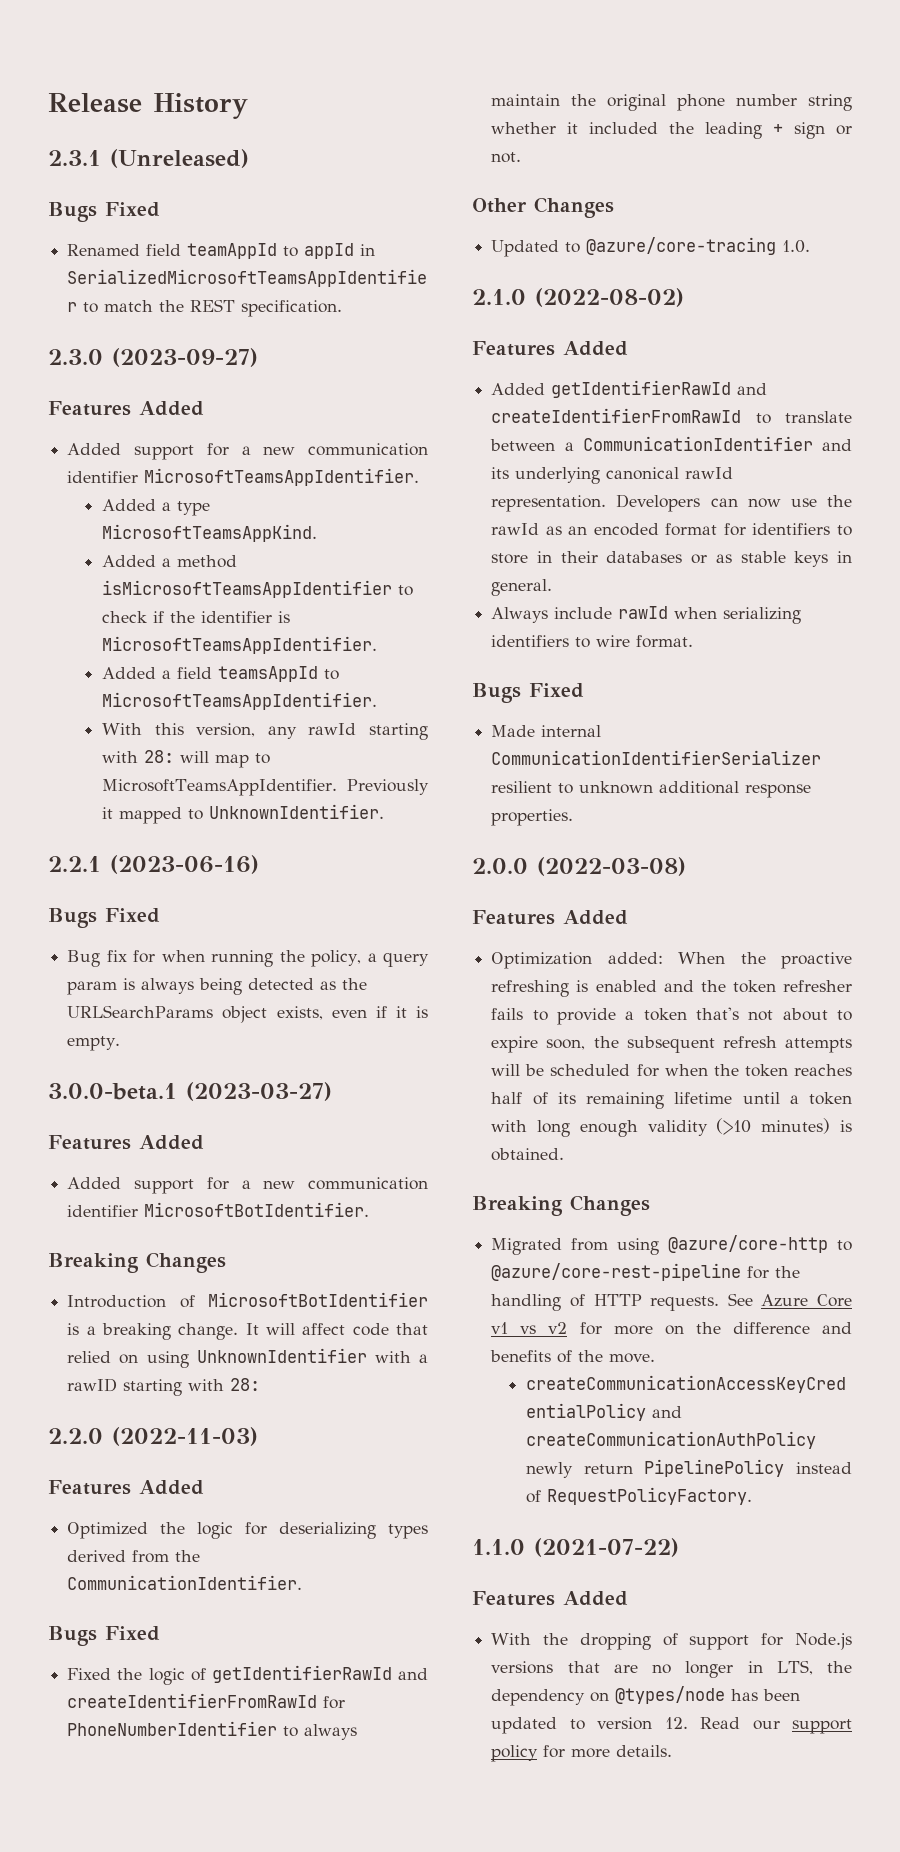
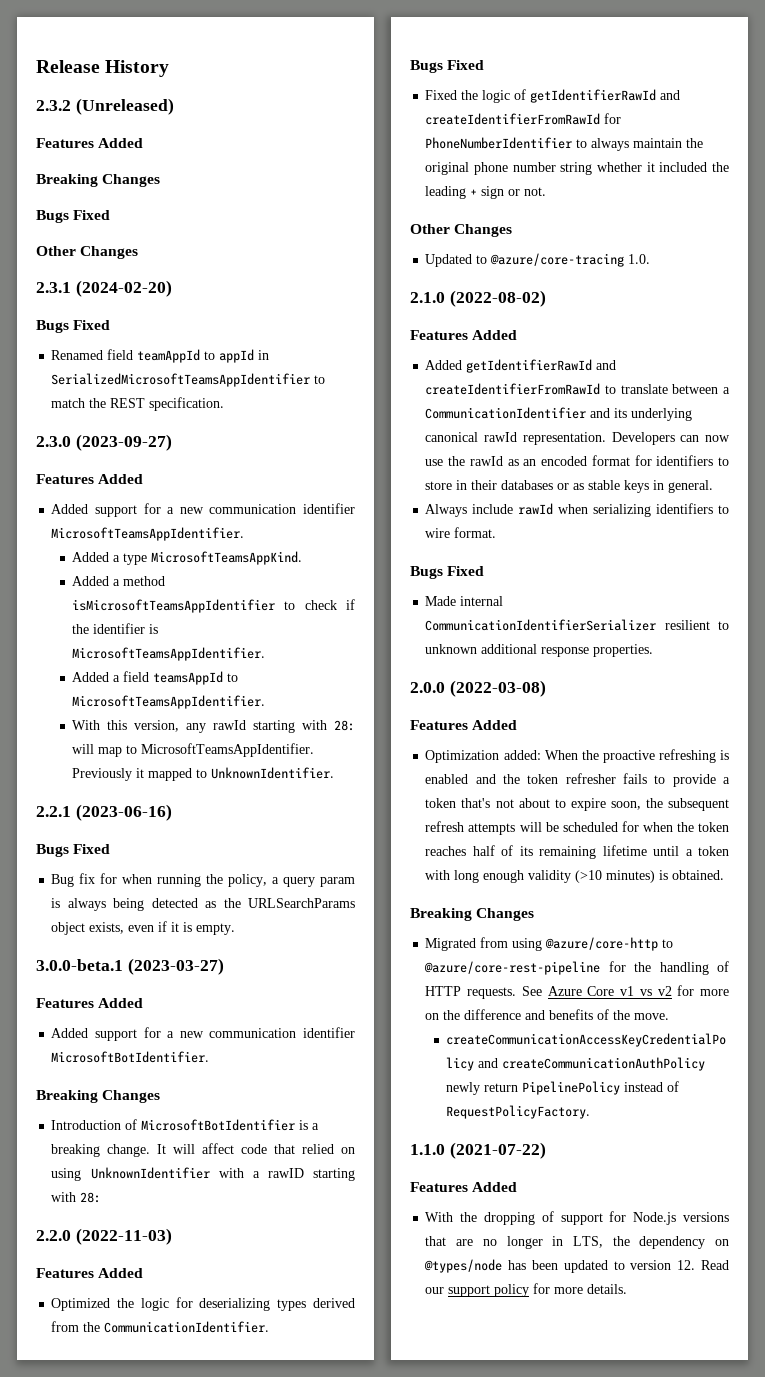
(248, 106) none -> [36,98,174,115] [36,138,144,148] [36,174,161,187] [36,210,111,223] [36,246,139,259] // 2.3.2 (Unreleased) // Features Added // Breaking Changes // Bugs Fixed // Other Changes
[110,149,249,168] (Unreleased) -> [75,280,172,297] (2024-02-20)

